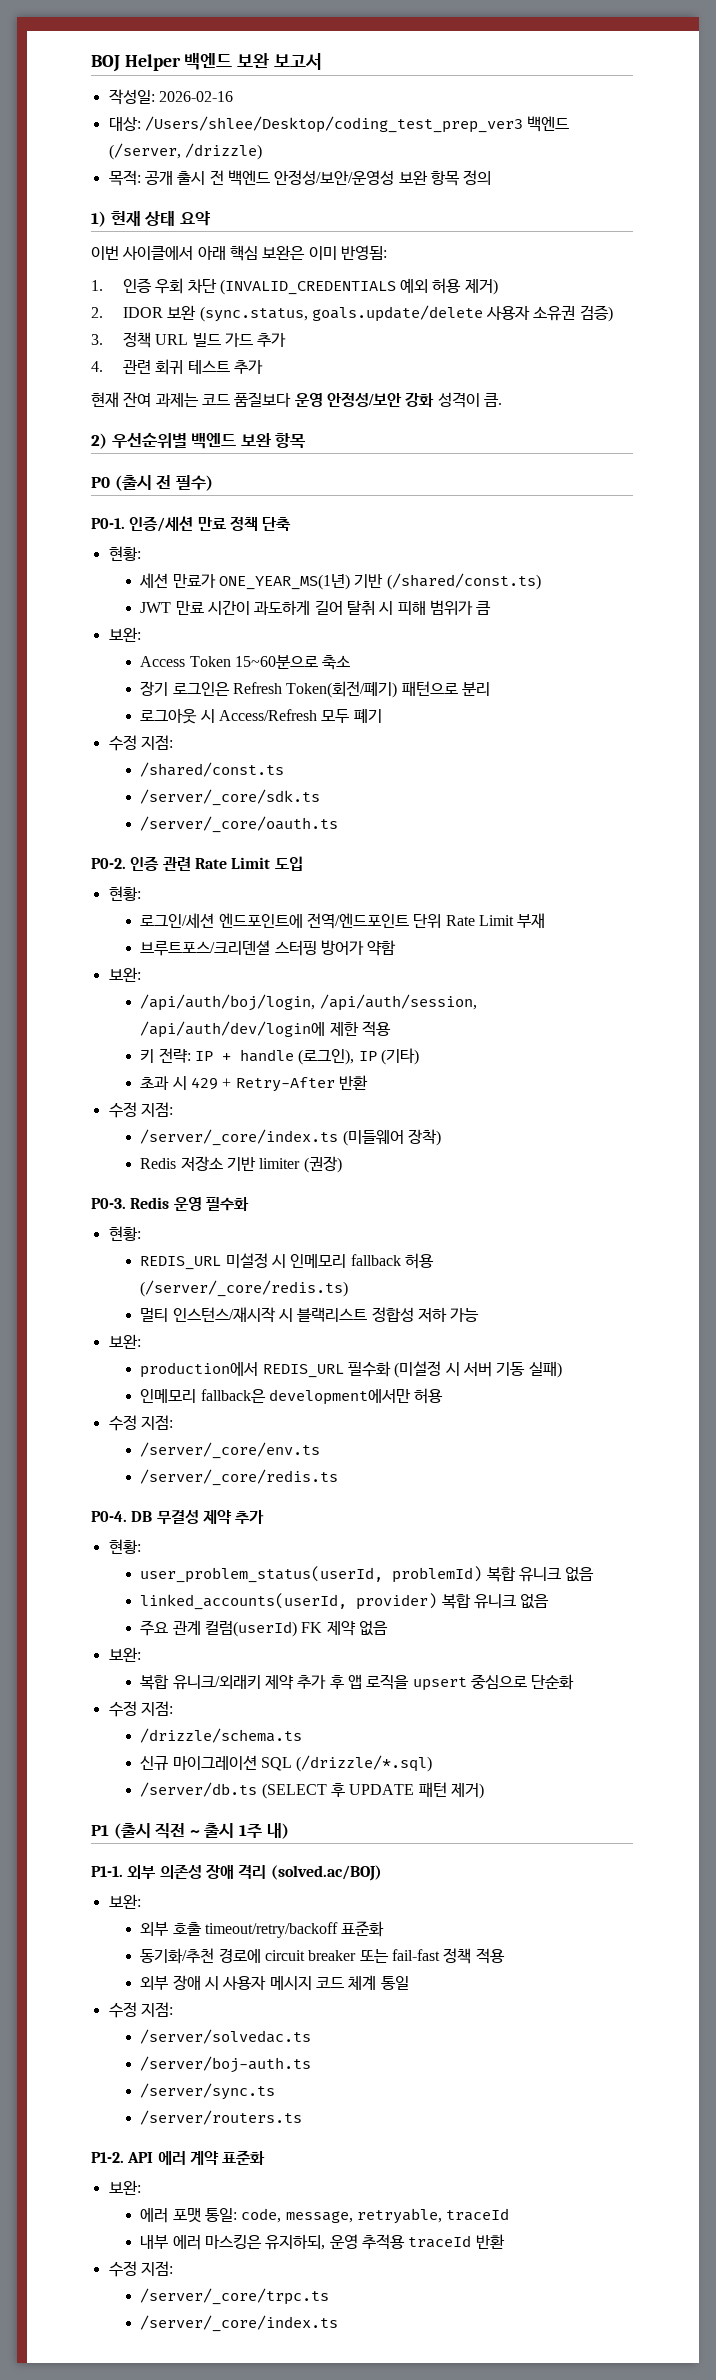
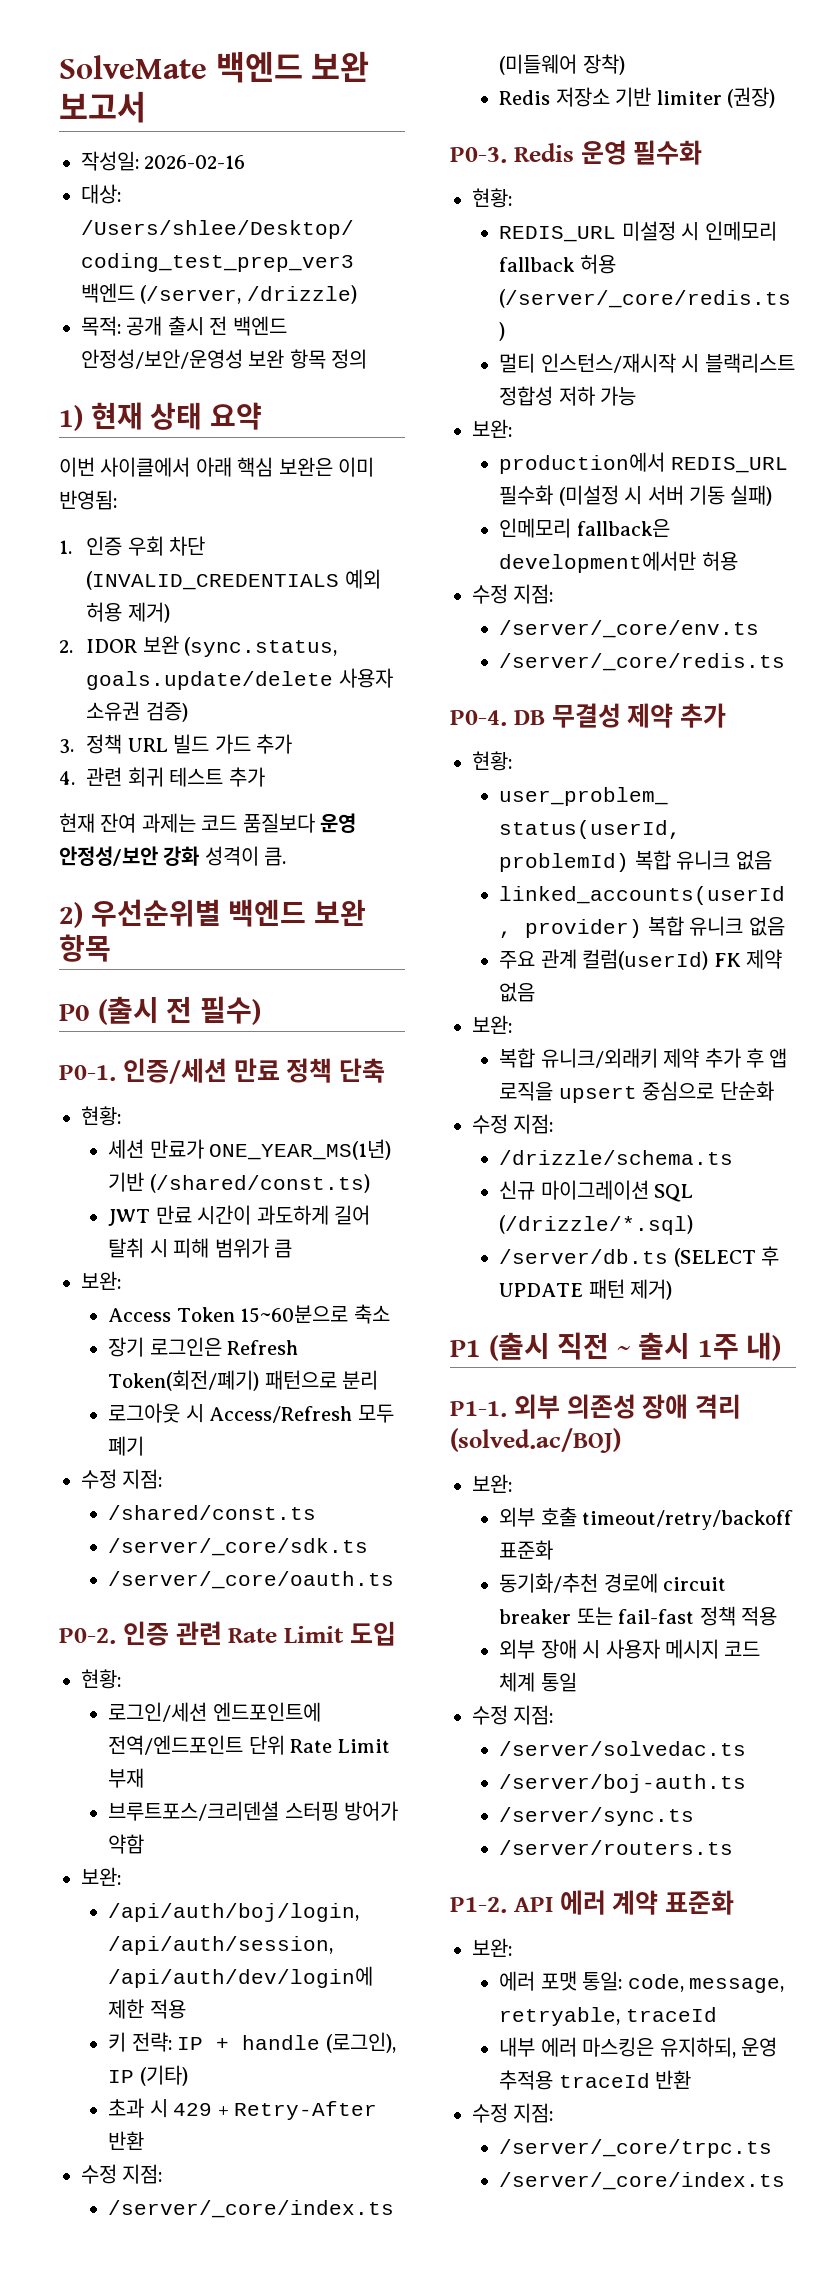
[91,54,181,72] BOJ Helper -> [59,55,207,79] SolveMate

